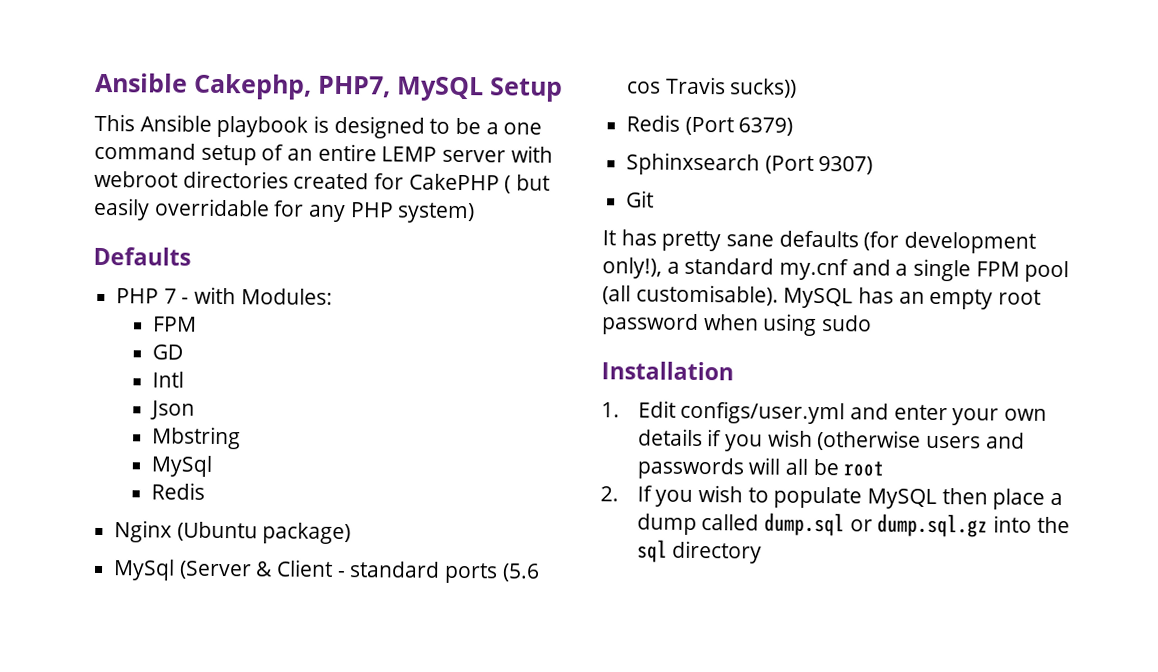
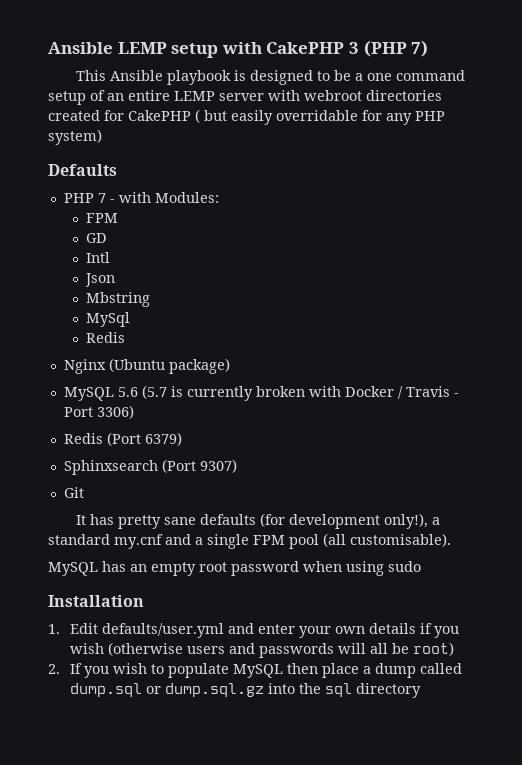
[95,72,563,102] Ansible Cakephp, PHP7, MySQL Setup -> [48,40,429,58] Ansible LEMP setup with CakePHP 3 (PHP 7)
[113,559,540,584] [627,76,798,98] MySql (Server & Client - standard ports (5.6 cos Travis sucks)) -> [63,385,459,401] [63,405,134,419] MySQL 5.6 (5.7 is currently broken with Docker / Travis - Port 3306)
(779, 295) none -> (451, 540) //
[680,400,846,425] configs/user.yml -> [102,623,225,638] defaults/user.yml
[843,461,885,477] root -> [413,642,455,656] root)

